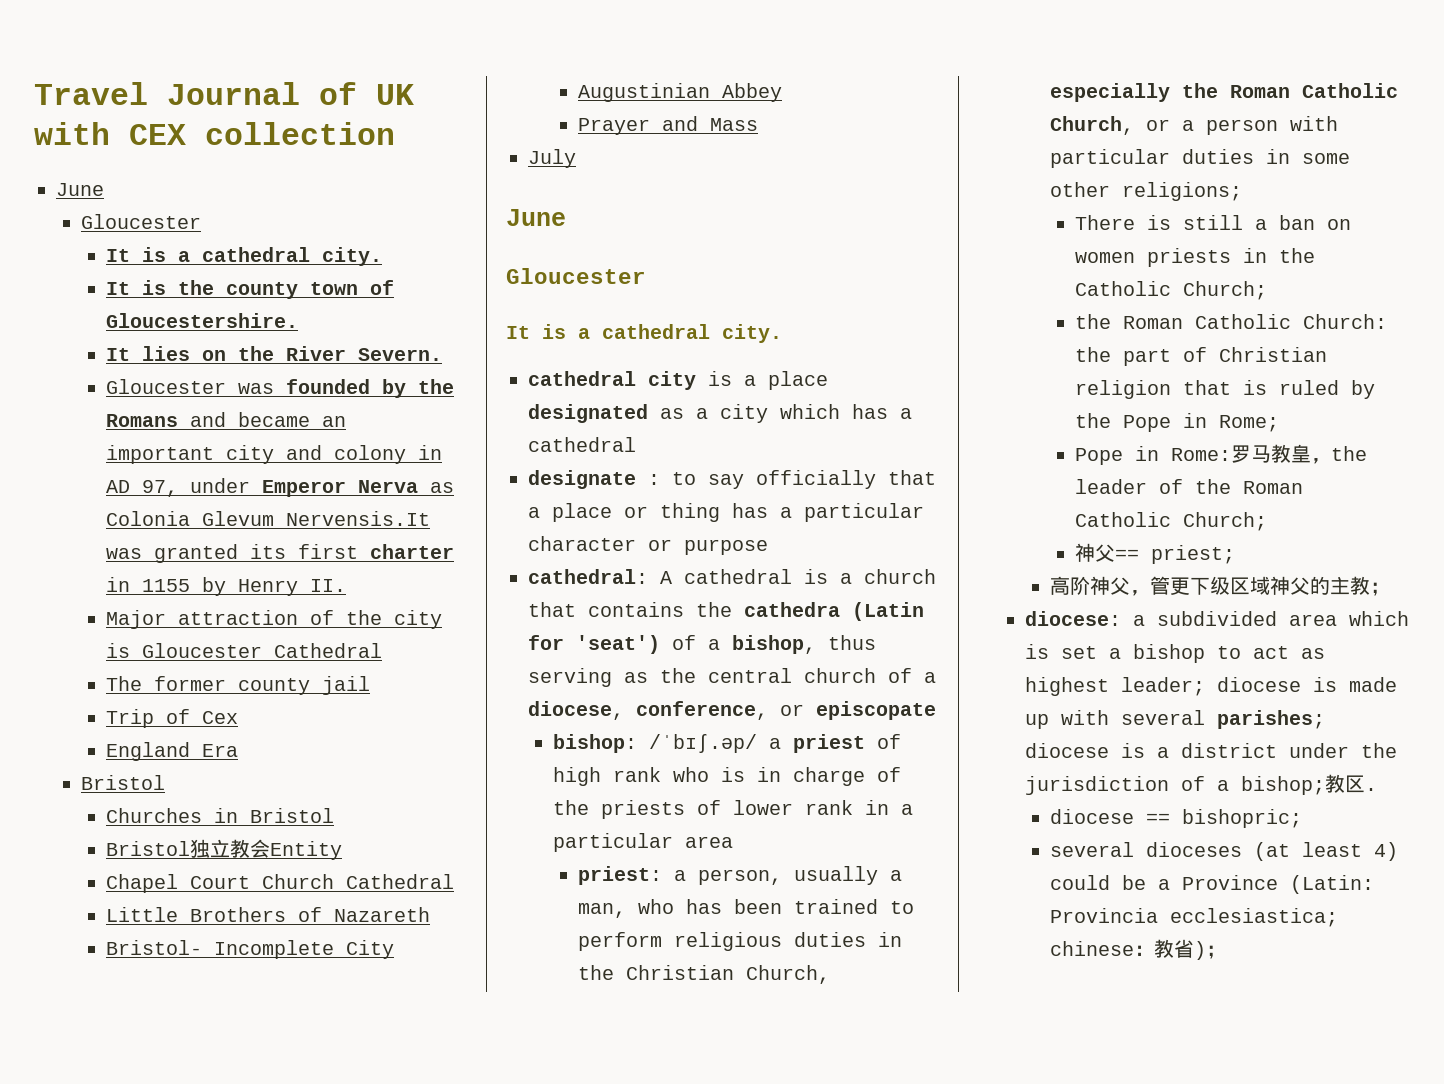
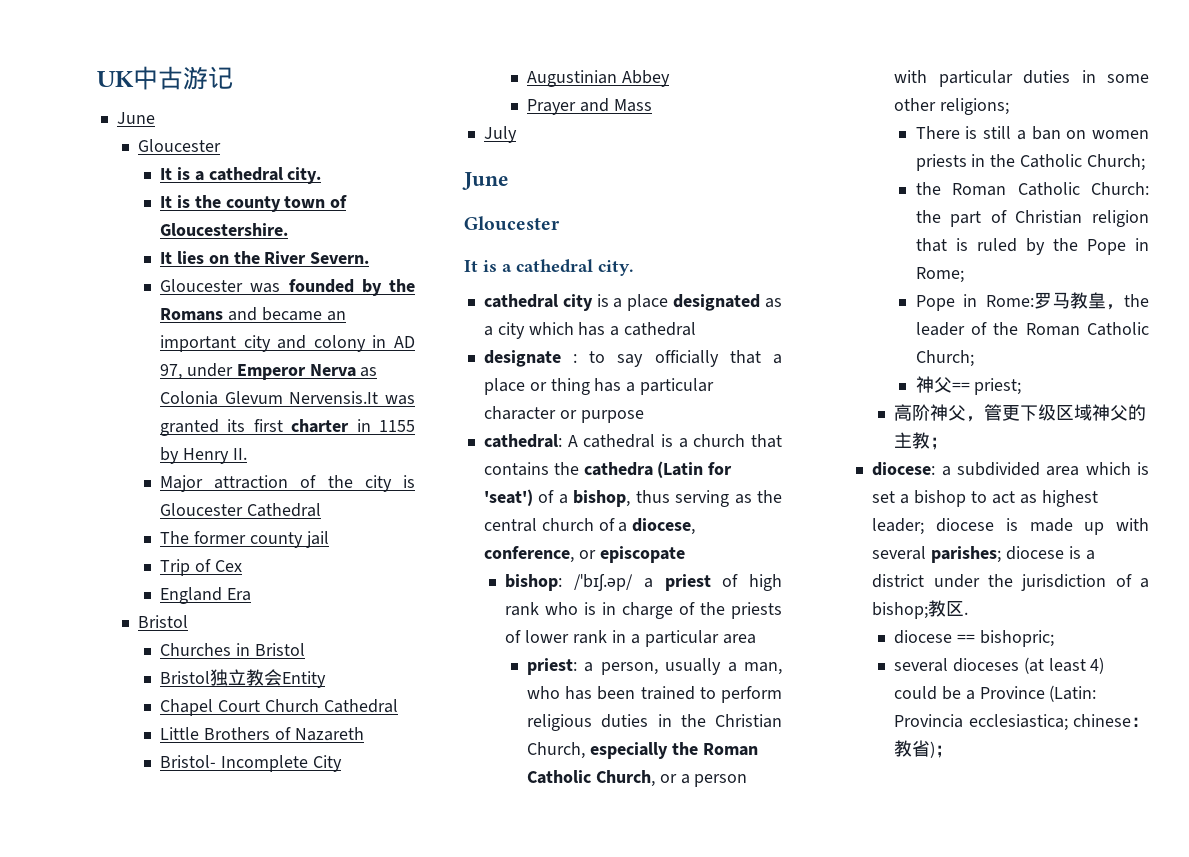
[34,82,414,105] [34,122,395,145] Travel Journal of UK with CEX collection -> [97,66,233,90] UK中古游记

